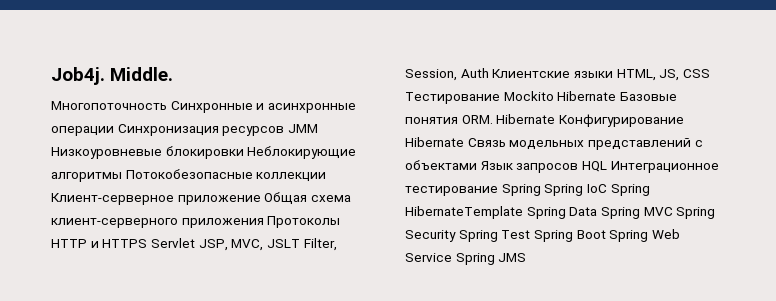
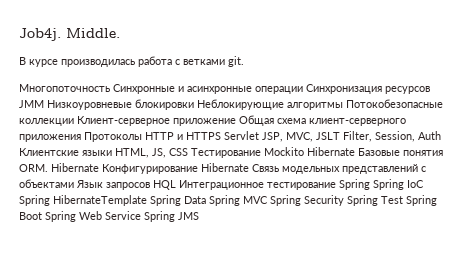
(174, 74) none -> [19,56,244,67] // В курсе производилась работа с ветками git.

